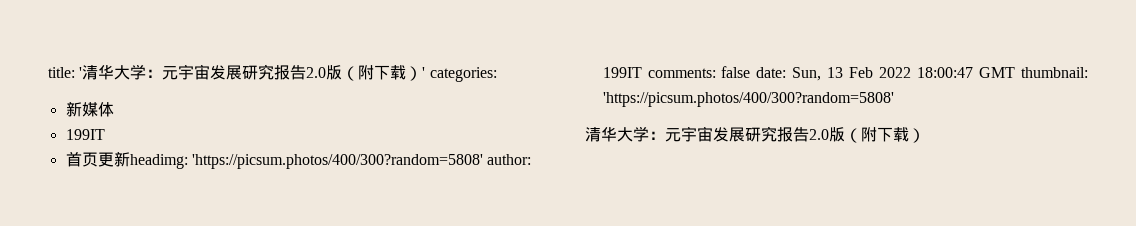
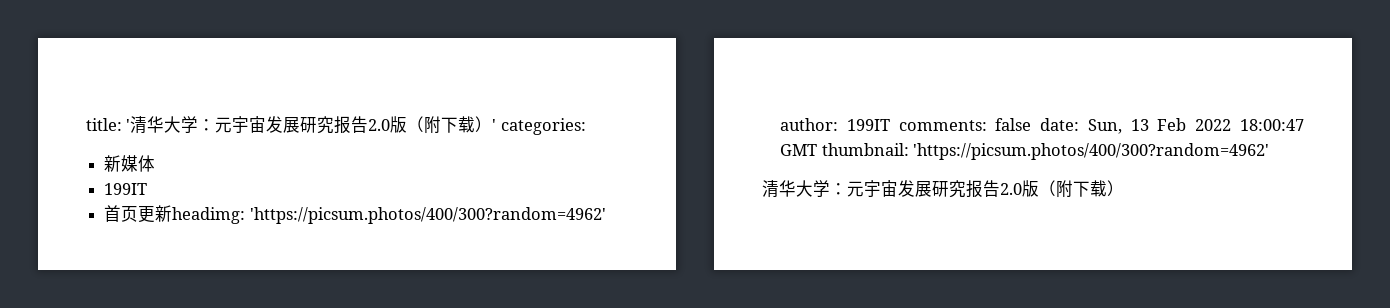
[191,154,483,169] 'https://picsum.photos/400/300?random=5808' -> [249,207,606,224] 'https://picsum.photos/400/300?random=4962'
[602,92,894,107] 'https://picsum.photos/400/300?random=5808' -> [913,143,1270,160] 'https://picsum.photos/400/300?random=4962'

